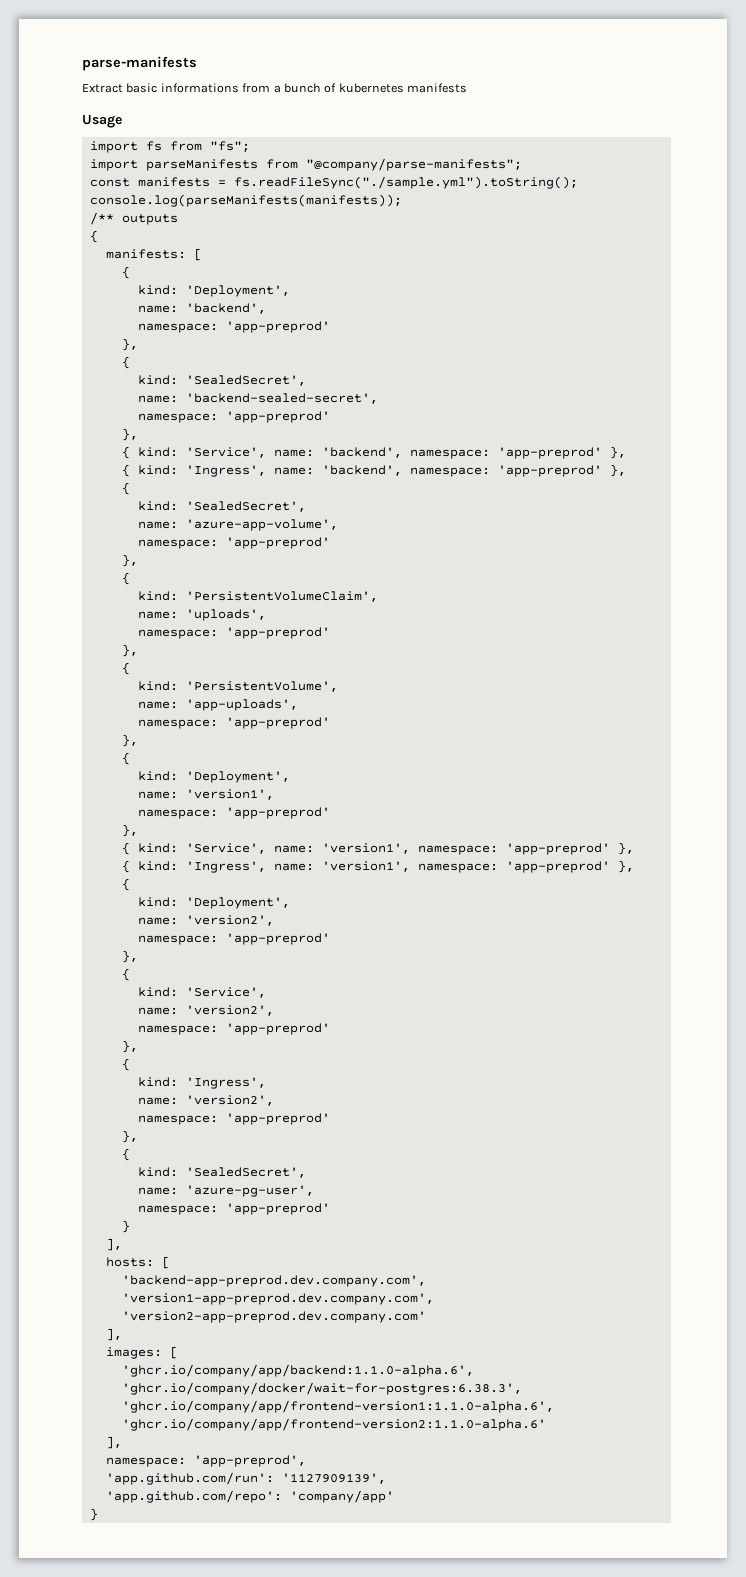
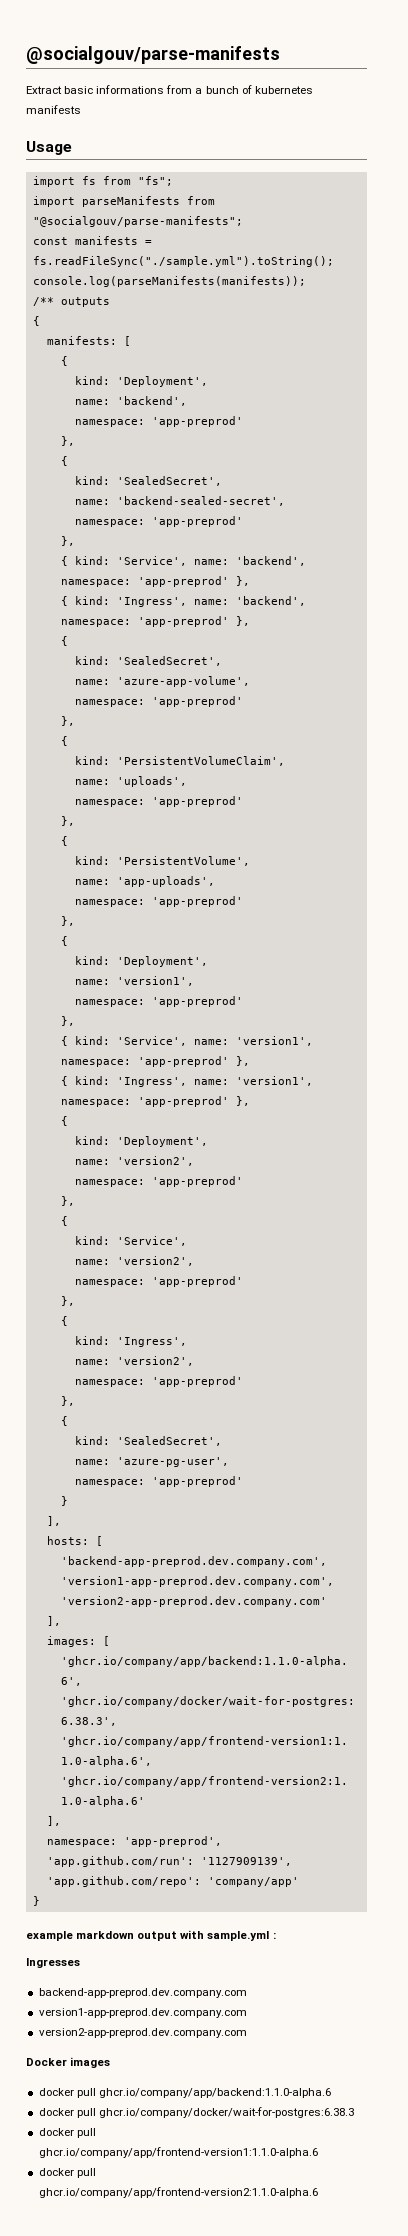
[82,56,197,71] parse-manifests -> [26,46,280,64] @socialgouv/parse-manifests
[305,158,522,171] "@company/parse-manifests"; -> [32,216,243,227] "@socialgouv/parse-manifests";
(98, 1514) none -> [26,1930,276,1941] [26,1958,80,1968] [38,1988,247,1998] [38,2008,247,2018] [38,2028,247,2038] [26,2057,111,2068] [38,2088,331,2098] [38,2107,354,2118] [38,2128,96,2138] [38,2147,318,2158] [38,2168,96,2178] [38,2187,318,2198] // example markdown output with sample.yml : // Ingresses // backend-app-preprod.dev.company.com // version1-app-preprod.dev.company.com // version2-app-preprod.dev.company.com // Docker images // docker pull ghcr.io/company/app/backend:1.1.0-alpha.6 // docker pull ghcr.io/company/docker/wait-for-postgres:6.38.3 // docker pull ghcr.io/company/app/frontend-version1:1.1.0-alpha.6 // docker pull ghcr.io/company/app/frontend-version2:1.1.0-alpha.6

